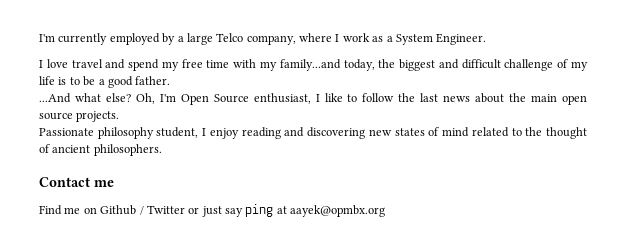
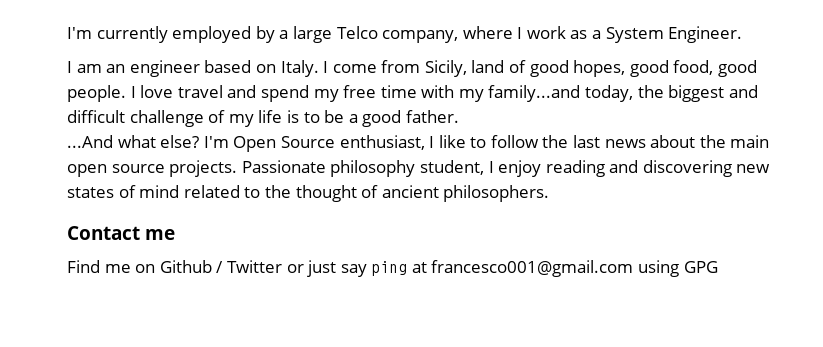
(43, 64) none -> [76,60,758,77] [67,85,136,102] am an engineer based on Italy. I come from Sicily, land of good hopes, good food, good people. I
[135,93,155,104] Oh, -> (200, 141) none
(120, 116) // -> (238, 168) none
[290,205,386,217] aayek@opmbx.org -> [431,260,718,277] francesco001@gmail.com using GPG

